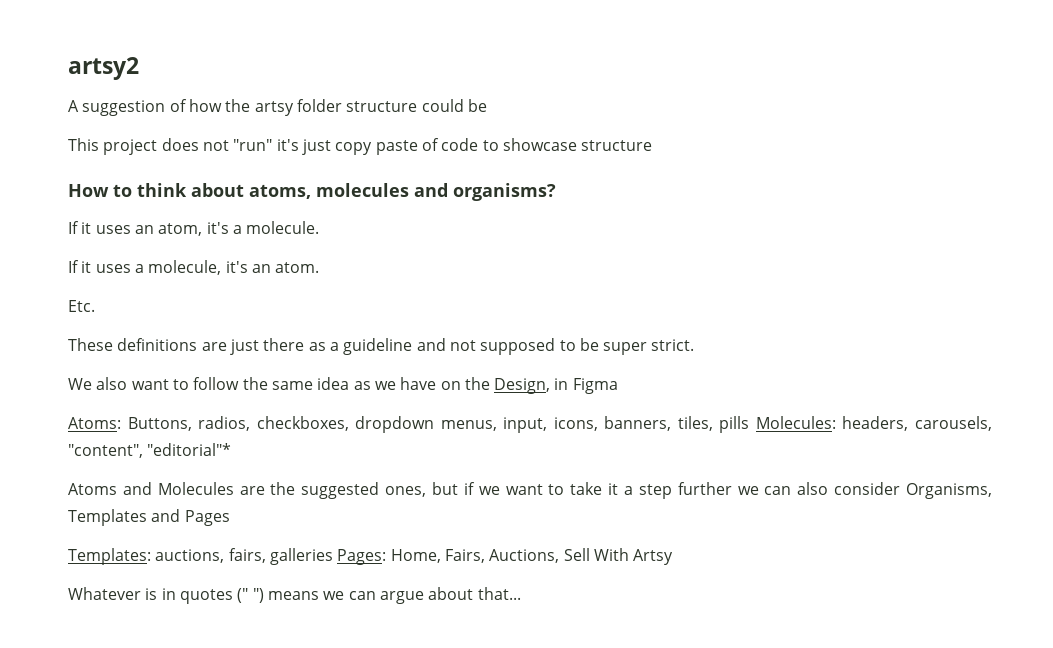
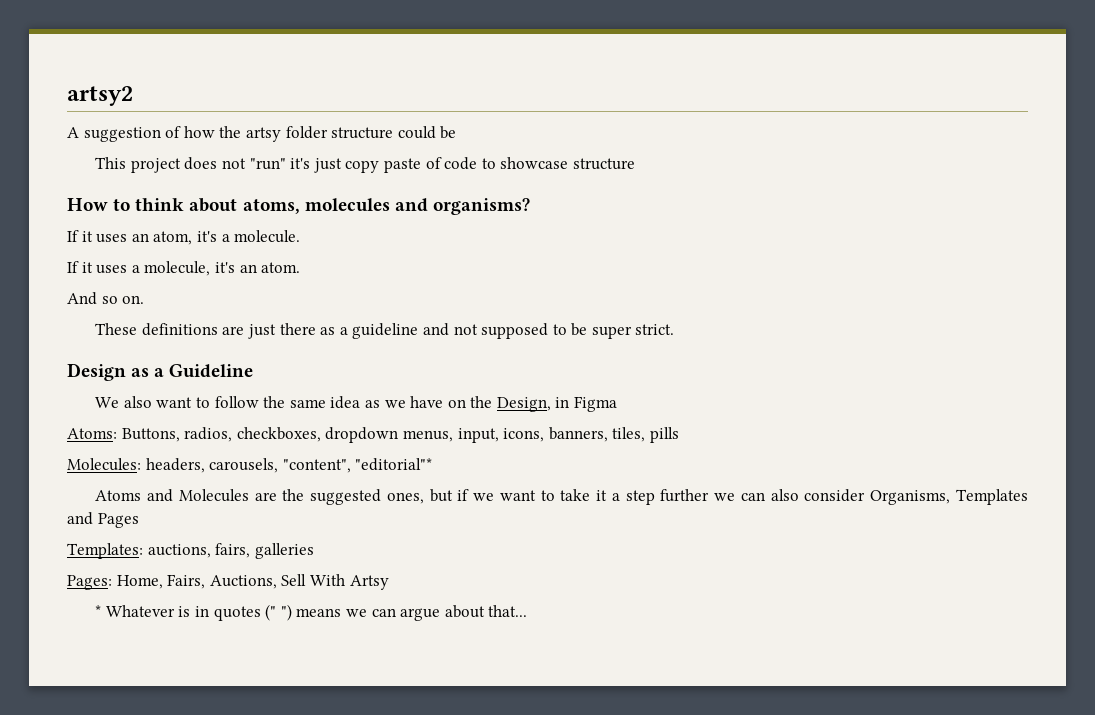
[68,300,95,312] Etc. -> [67,292,145,305] And so on.
(695, 345) none -> [67,363,254,381] // Design as a Guideline
(750, 424) none -> (679, 435) //
(333, 556) none -> (314, 551) //
(674, 557) none -> [95,605,102,617] *

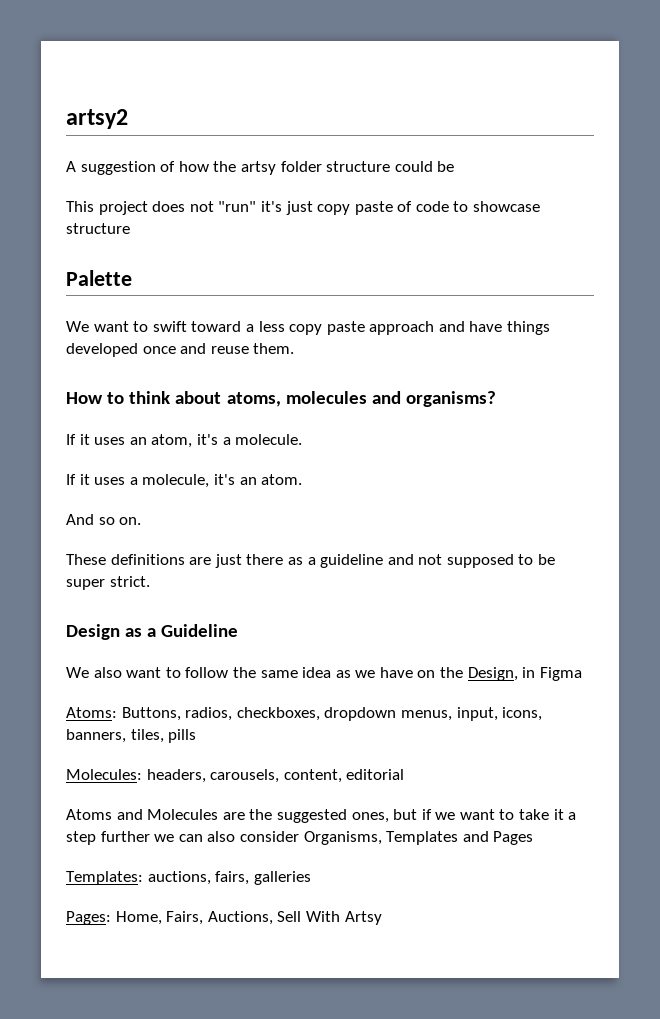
(635, 164) none -> [66,270,132,286] [66,321,551,335] [66,343,295,357] // Palette // We want to swift toward a less copy paste approach and have things developed once and reuse them.
[282,458,433,473] "content", "editorial"* -> [283,769,405,783] content, editorial
[95,604,528,621] // * Whatever is in quotes (" ") means we can argue about that... -> (382, 918) none

